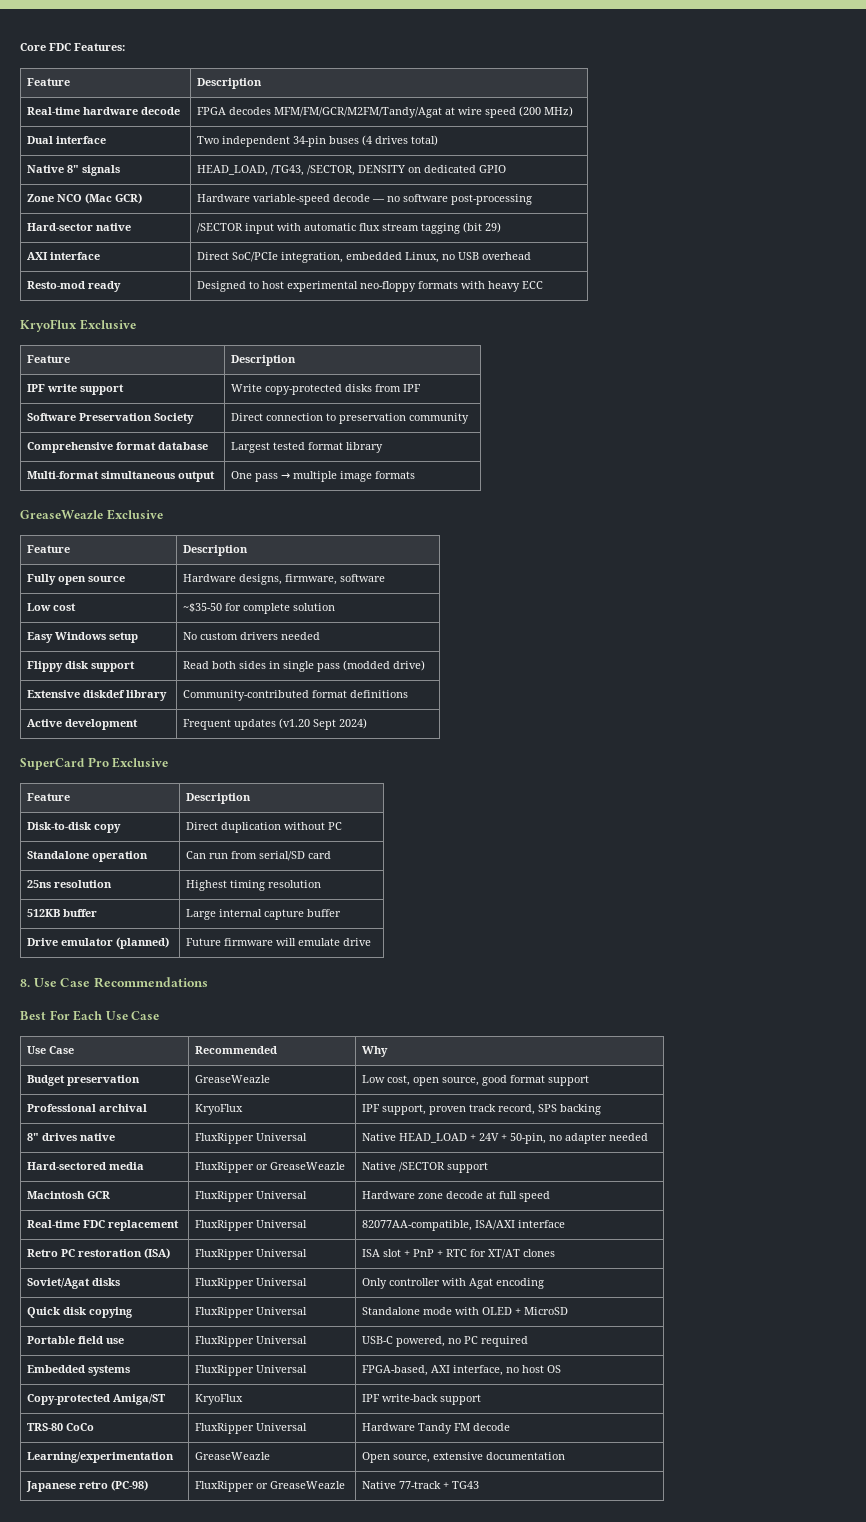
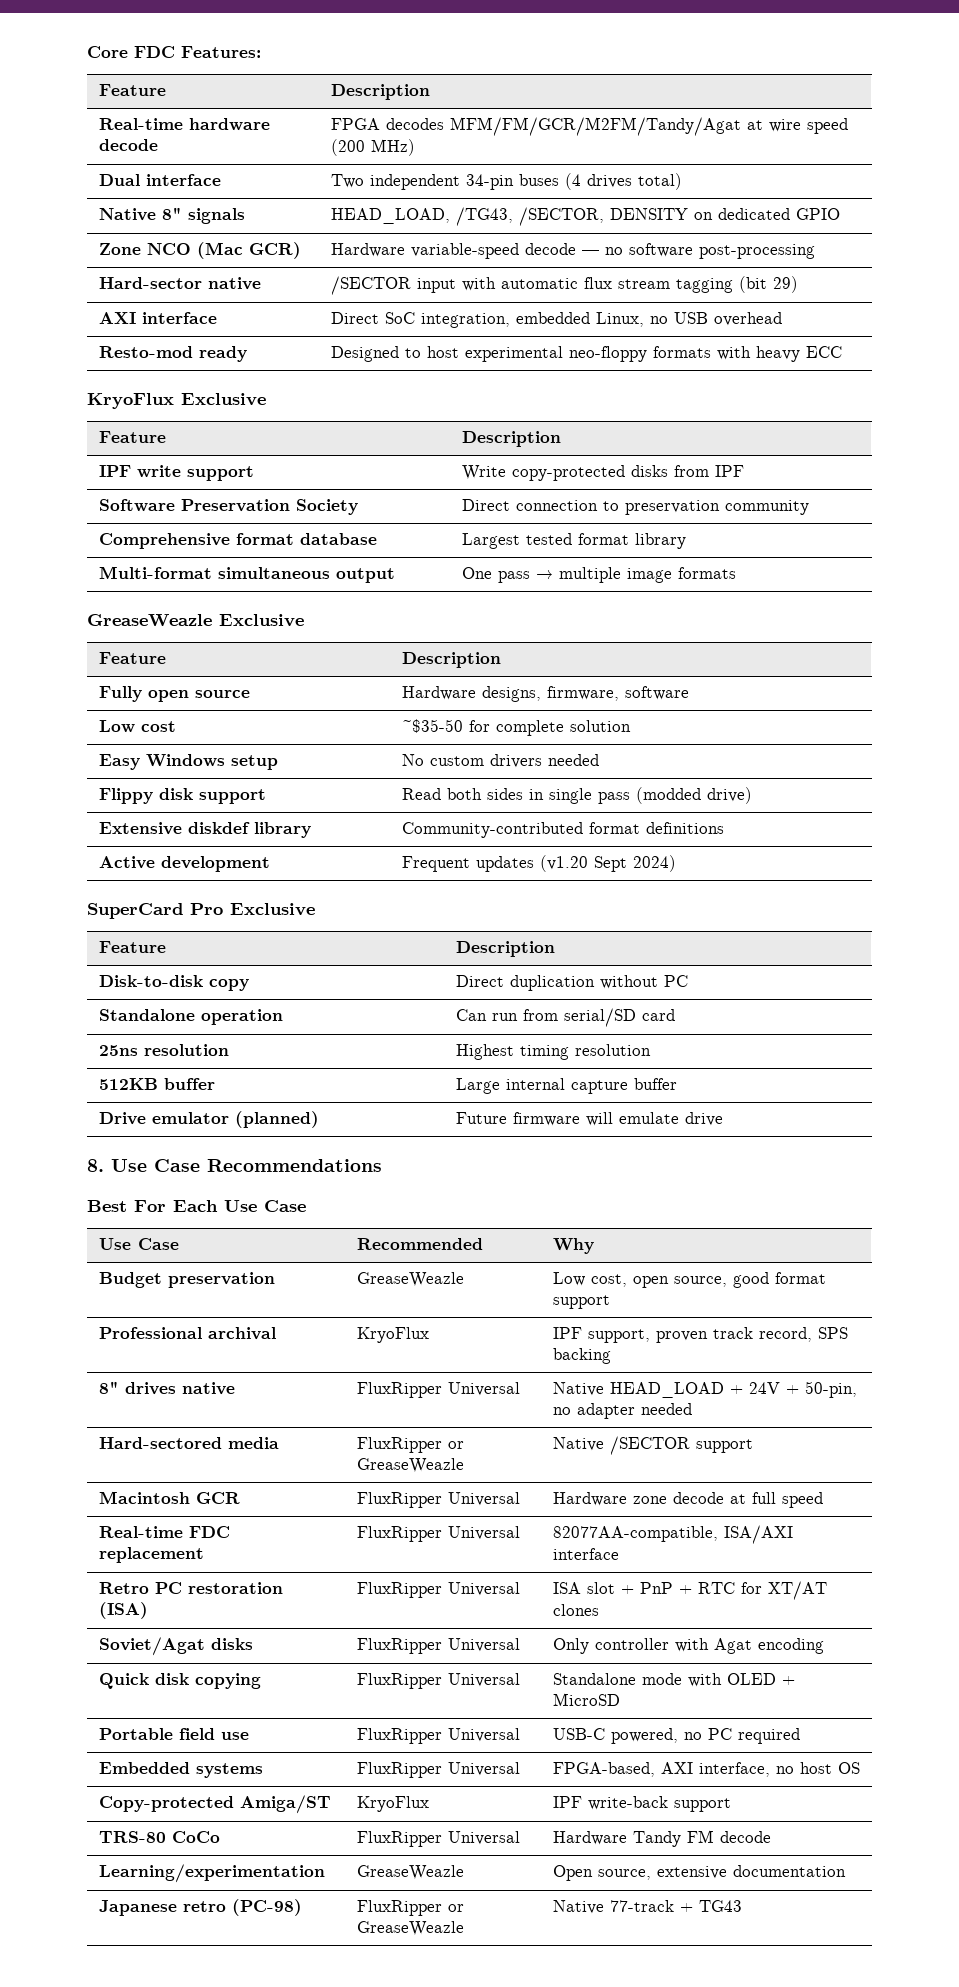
[232,252,279,262] SoC/PCIe -> [384,312,415,324] SoC

